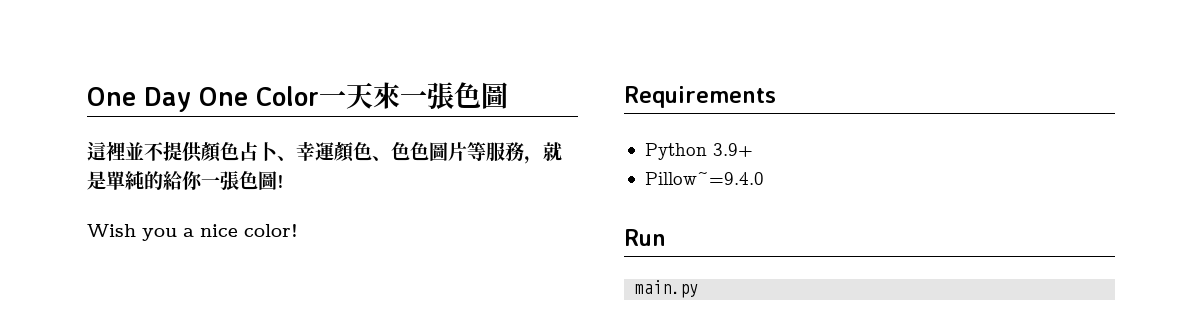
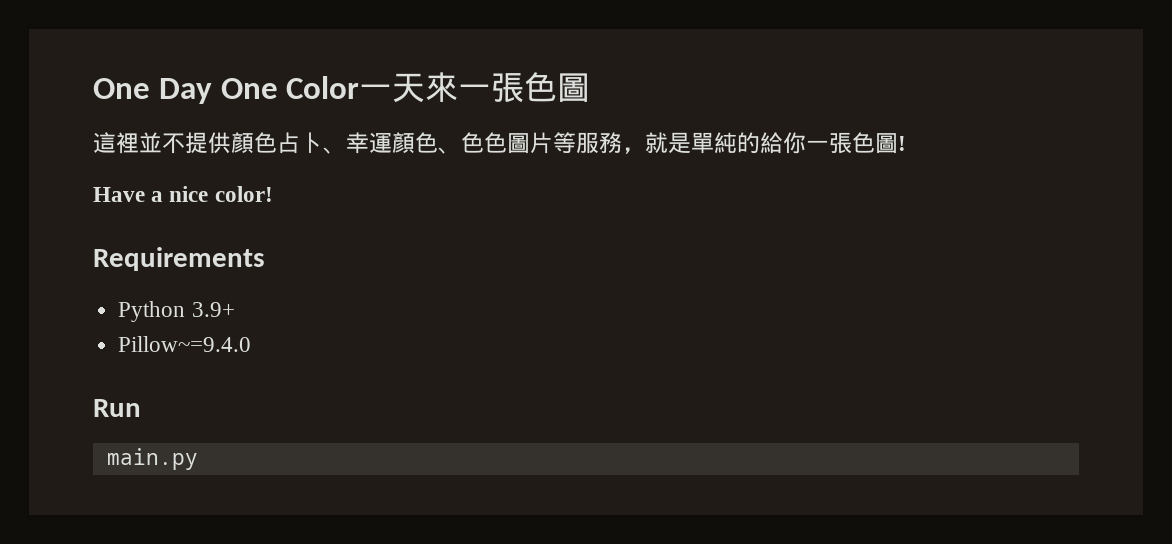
[87,224,177,241] Wish you -> [93,187,145,202] Have

